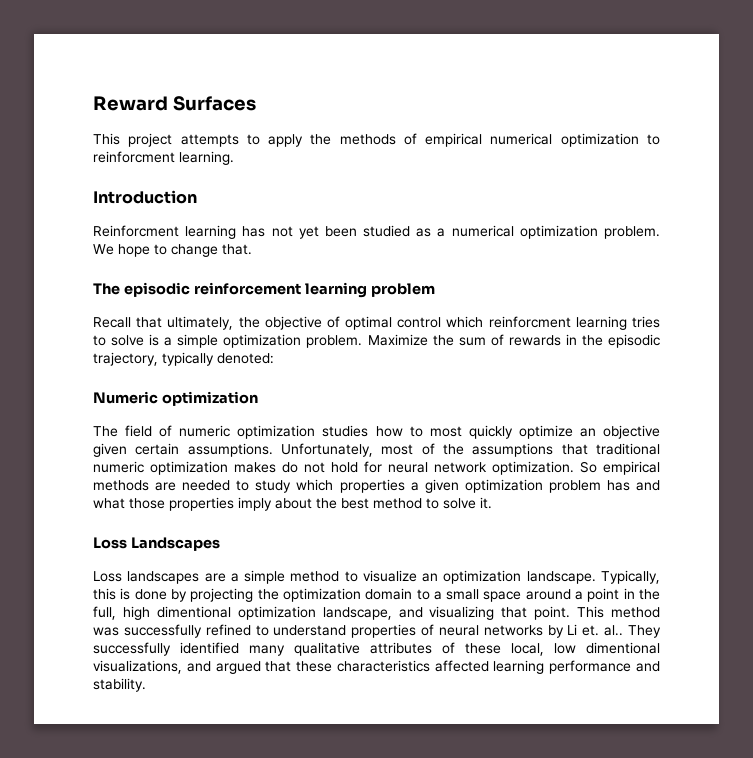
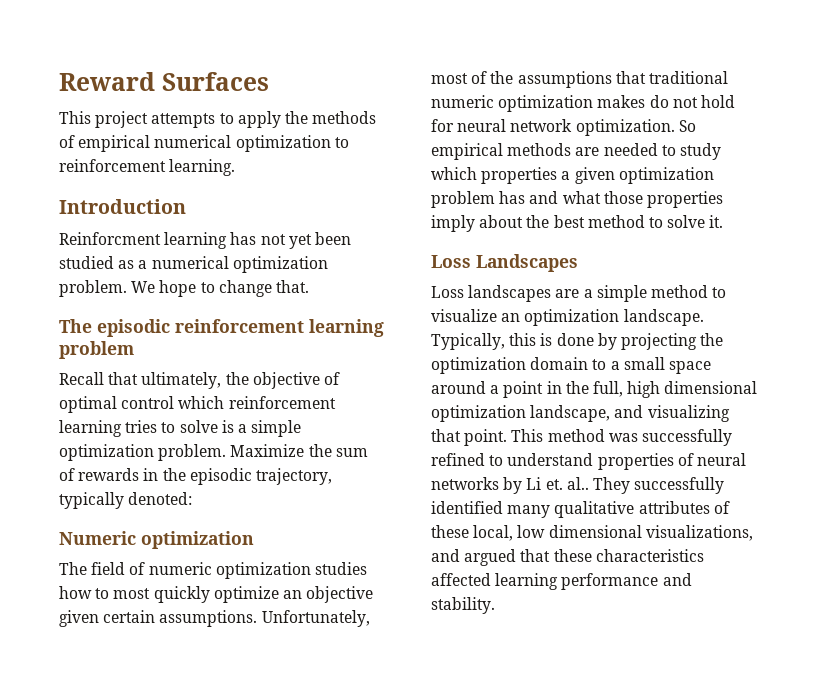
[93,151,175,163] reinforcment -> [59,159,166,172] reinforcement
[488,316,571,328] reinforcment -> [228,396,336,409] reinforcement
[156,606,231,618] dimentional -> [664,381,758,394] dimensional
[586,642,660,654] dimentional -> [548,525,642,538] dimensional

